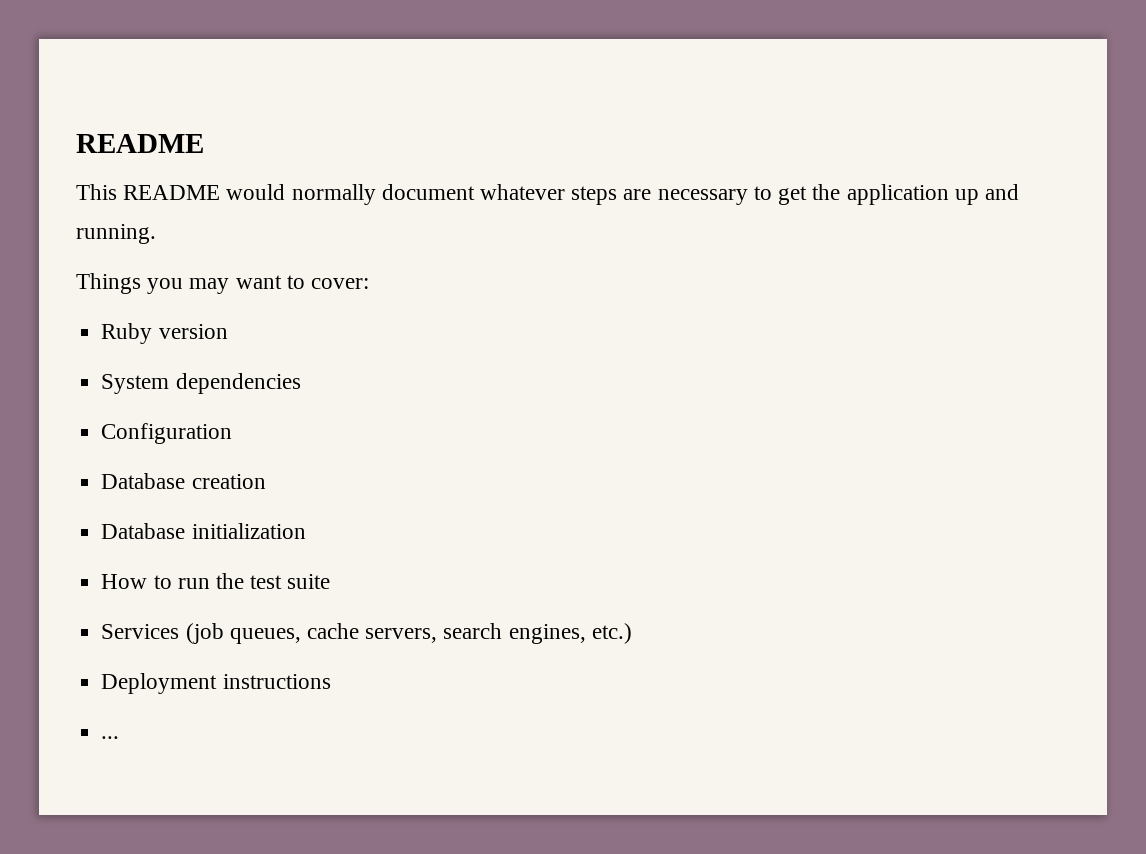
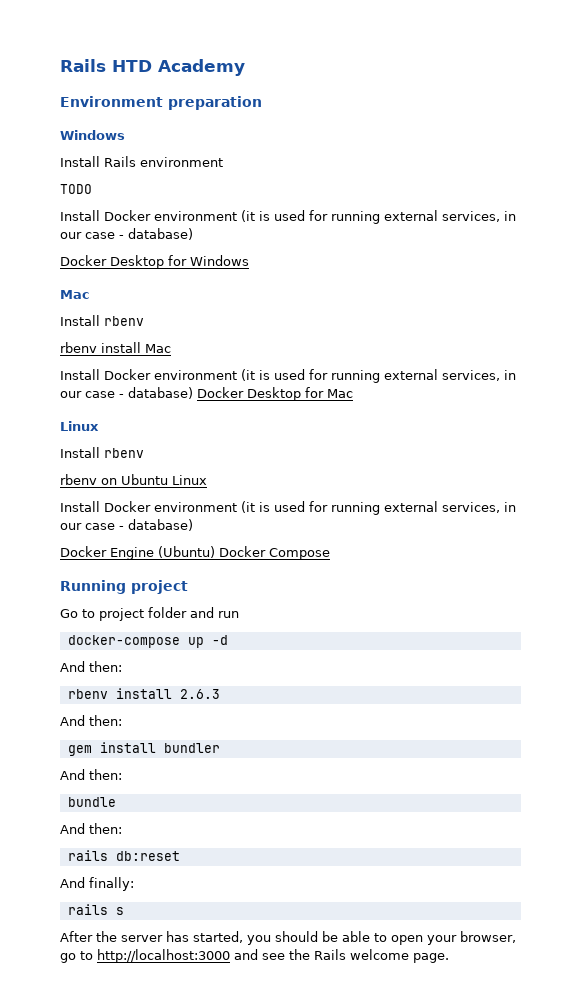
[76,134,204,153] [76,184,1019,205] [76,224,156,244] [76,273,370,294] [101,323,228,344] [101,373,301,394] [101,423,233,444] [101,473,266,489] [101,523,306,539] [101,573,331,589] [101,623,632,644] [101,673,331,694] [101,736,120,739] README // This README would normally document whatever steps are necessary to get the application up and running. // Things you may want to cover: // Ruby version // System dependencies // Configuration // Database creation // Database initialization // How to run the test suite // Services (job queues, cache servers, search engines, etc.) // Deployment instructions // ... -> [60,59,245,76] [60,96,262,110] [60,130,125,140] [60,156,223,167] [60,184,92,194] [60,210,516,224] [60,228,193,240] [60,255,249,269] [60,290,90,299] [60,315,144,326] [60,342,171,353] [60,369,516,383] [60,387,353,401] [60,421,99,431] [60,447,144,458] [60,474,207,485] [60,501,516,515] [60,519,193,531] [60,546,330,560] [60,580,188,594] [60,607,239,621] [67,635,228,648] [60,661,122,672] [67,688,220,699] [60,715,122,726] [67,742,220,756] [60,769,122,780] [67,797,116,807] [60,823,122,834] [67,850,180,861] [60,877,134,891] [67,904,124,915] [60,931,516,945] [60,949,449,963] Rails HTD Academy // Environment preparation // Windows // Install Rails environment // TODO // Install Docker environment (it is used for running external services, in our case - database) // Docker Desktop for Windows // Mac // Install rbenv // rbenv install Mac // Install Docker environment (it is used for running external services, in our case - database) Docker Desktop for Mac // Linux // Install rbenv // rbenv on Ubuntu Linux // Install Docker environment (it is used for running external services, in our case - database) // Docker Engine (Ubuntu) Docker Compose // Running project // Go to project folder and run // docker-compose up -d // And then: // rbenv install 2.6.3 // And then: // gem install bundler // And then: // bundle // And then: // rails db:reset // And finally: // rails s // After the server has started, you should be able to open your browser, go to http://localhost:3000 and see the Rails welcome page.

